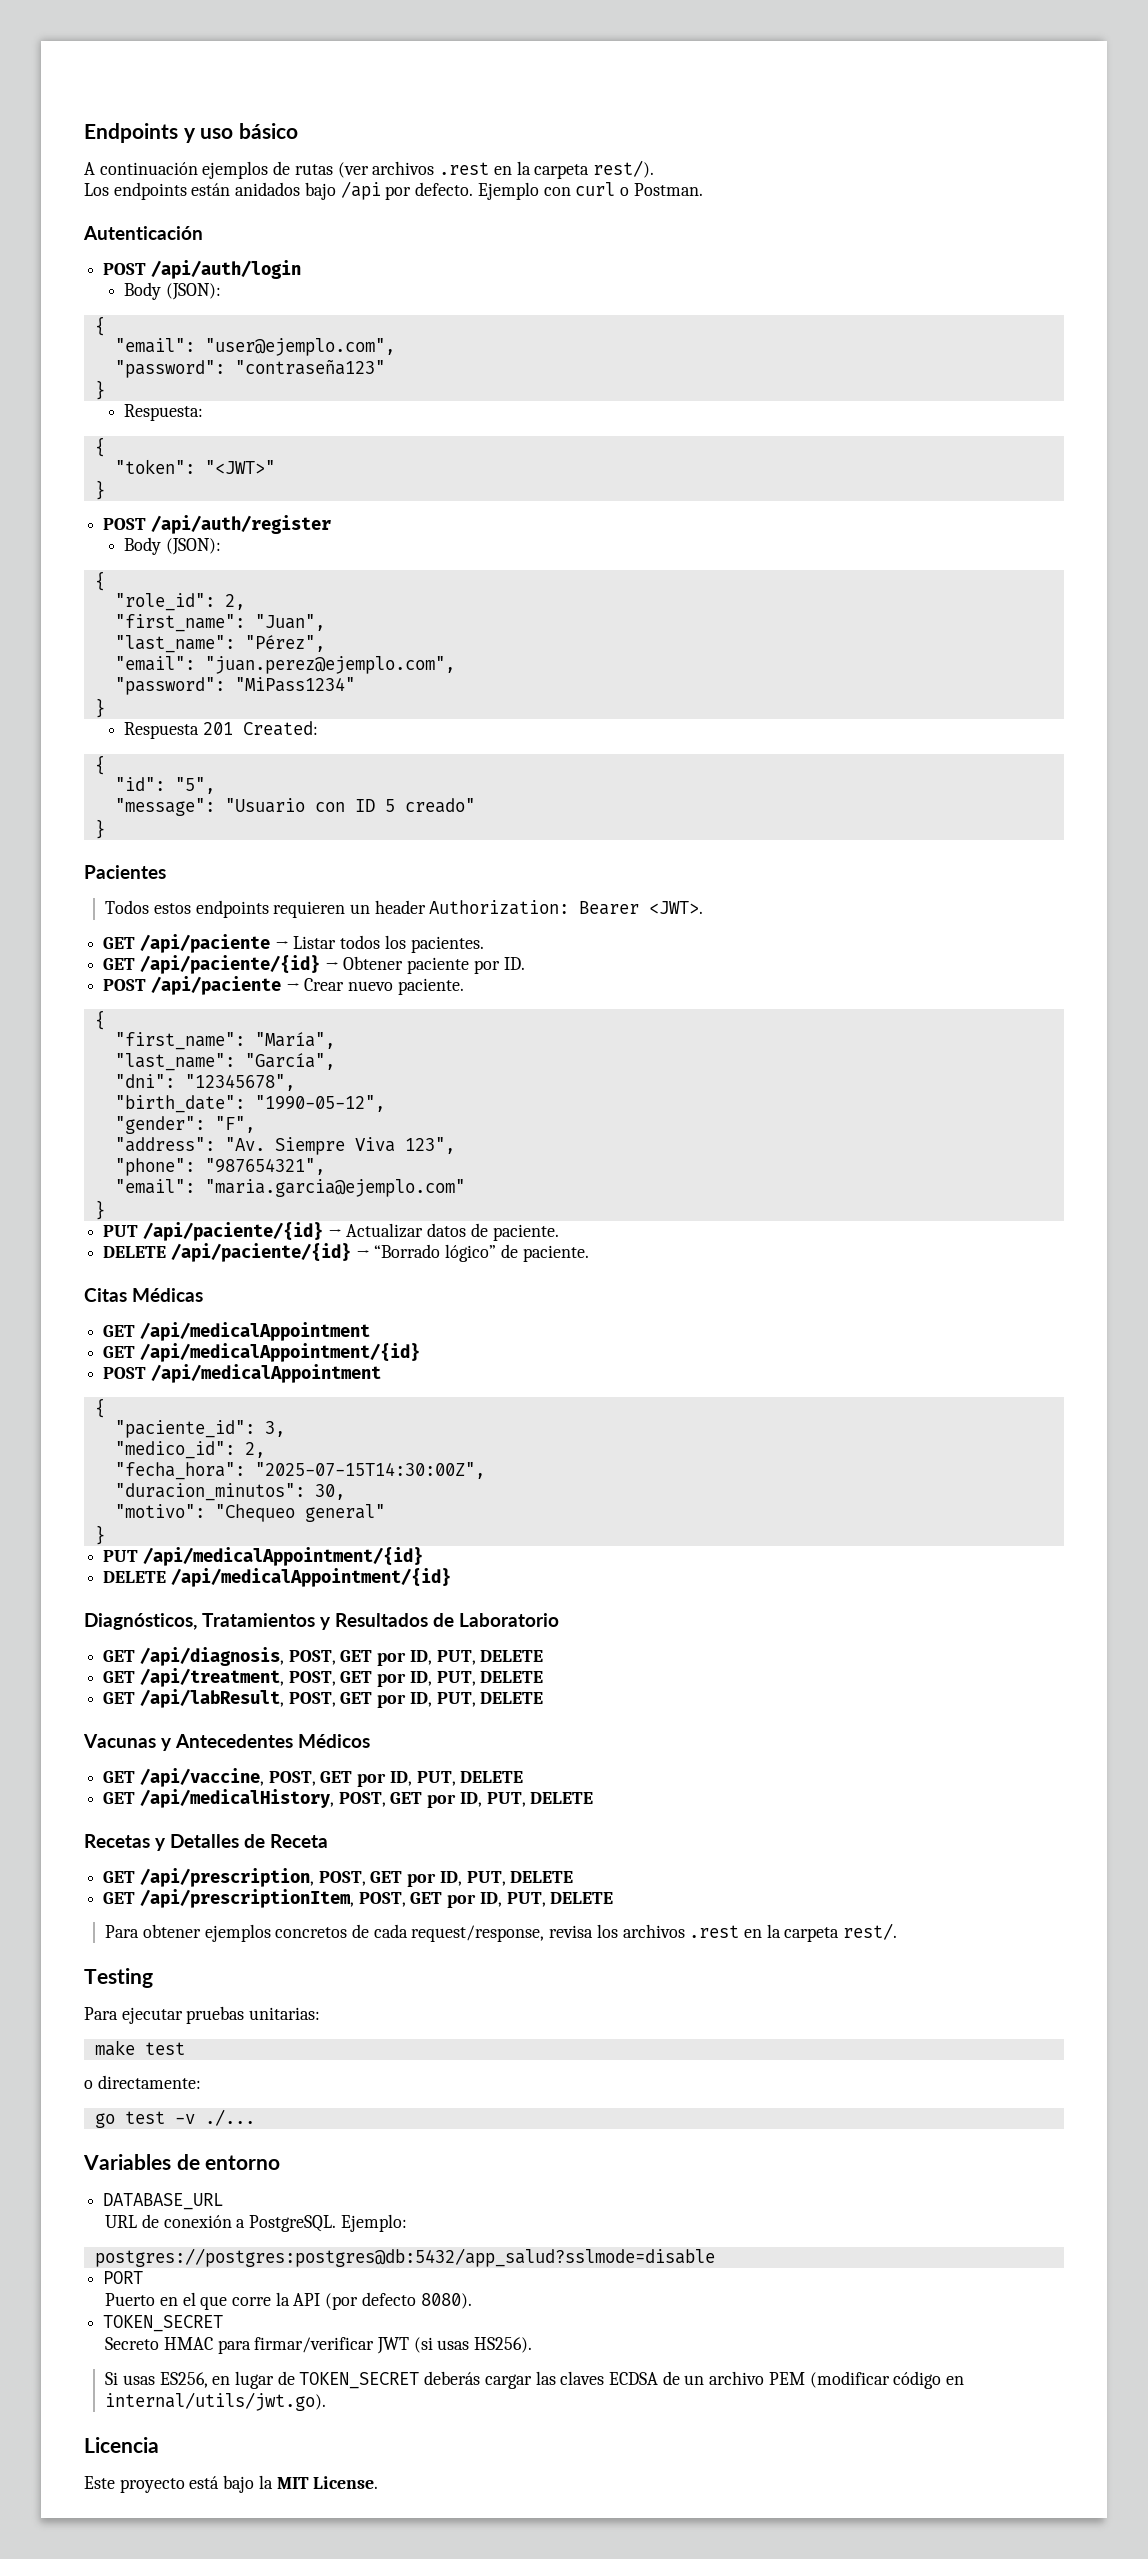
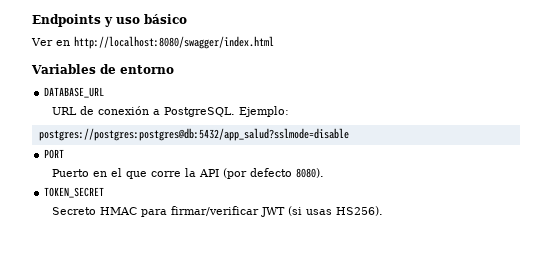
[84,160,654,179] [84,181,703,200] [83,226,203,240] [103,260,301,279] [124,282,222,300] [94,316,105,336] [114,338,395,356] [114,359,385,378] [94,380,105,400] [124,404,204,421] [94,437,105,457] [114,459,275,474] [94,480,105,500] [103,515,331,534] [124,537,222,555] [94,571,105,591] [114,593,245,611] [114,614,325,632] [114,635,325,653] [114,656,455,674] [114,677,355,695] [94,698,105,718] [124,721,319,739] [94,755,105,775] [114,777,215,794] [114,798,475,816] [94,819,105,839] [84,865,166,879] [105,900,704,918] [103,934,484,953] [103,955,525,974] [103,976,464,995] [94,1010,105,1030] [114,1032,335,1050] [114,1053,335,1071] [114,1074,295,1091] [114,1095,385,1113] [114,1116,255,1134] [114,1137,455,1155] [114,1158,325,1176] [114,1179,465,1197] [94,1200,105,1220] [103,1222,559,1241] [103,1243,589,1262] [84,1288,203,1302] [103,1322,370,1341] [103,1343,420,1362] [103,1364,381,1383] [94,1398,105,1418] [114,1420,285,1438] [114,1441,265,1459] [114,1462,485,1480] [114,1483,345,1501] [114,1504,385,1522] [94,1525,105,1545] [103,1547,423,1566] [103,1568,451,1587] [84,1613,559,1630] [103,1647,544,1666] [103,1668,544,1687] [103,1689,544,1708] [83,1734,370,1751] [103,1768,524,1787] [103,1789,594,1808] [84,1834,328,1851] [103,1868,574,1887] [103,1889,614,1908] [105,1923,898,1942] [84,1968,153,1988] [84,2006,321,2024] [94,2040,185,2056] [84,2075,201,2089] [94,2109,255,2128] A continuación ejemplos de rutas (ver archivos .rest en la carpeta rest/). // Los endpoints están anidados bajo /api por defecto. Ejemplo con curl o Postman. // Autenticación // POST /api/auth/login // Body (JSON): // { // "email": "user@ejemplo.com", // "password": "contraseña123" // } // Respuesta: // { // "token": "<JWT>" // } // POST /api/auth/register // Body (JSON): // { // "role_id": 2, // "first_name": "Juan", // "last_name": "Pérez", // "email": "juan.perez@ejemplo.com", // "password": "MiPass1234" // } // Respuesta 201 Created: // { // "id": "5", // "message": "Usuario con ID 5 creado" // } // Pacientes // Todos estos endpoints requieren un header Authorization: Bearer <JWT>. // GET /api/paciente → Listar todos los pacientes. // GET /api/paciente/{id} → Obtener paciente por ID. // POST /api/paciente → Crear nuevo paciente. // { // "first_name": "María", // "last_name": "García", // "dni": "12345678", // "birth_date": "1990-05-12", // "gender": "F", // "address": "Av. Siempre Viva 123", // "phone": "987654321", // "email": "maria.garcia@ejemplo.com" // } // PUT /api/paciente/{id} → Actualizar datos de paciente. // DELETE /api/paciente/{id} → “Borrado lógico” de paciente. // Citas Médicas // GET /api/medicalAppointment // GET /api/medicalAppointment/{id} // POST /api/medicalAppointment // { // "paciente_id": 3, // "medico_id": 2, // "fecha_hora": "2025-07-15T14:30:00Z", // "duracion_minutos": 30, // "motivo": "Chequeo general" // } // PUT /api/medicalAppointment/{id} // DELETE /api/medicalAppointment/{id} // Diagnósticos, Tratamientos y Resultados de Laboratorio // GET /api/diagnosis, POST, GET por ID, PUT, DELETE // GET /api/treatment, POST, GET por ID, PUT, DELETE // GET /api/labResult, POST, GET por ID, PUT, DELETE // Vacunas y Antecedentes Médicos // GET /api/vaccine, POST, GET por ID, PUT, DELETE // GET /api/medicalHistory, POST, GET por ID, PUT, DELETE // Recetas y Detalles de Receta // GET /api/prescription, POST, GET por ID, PUT, DELETE // GET /api/prescriptionItem, POST, GET por ID, PUT, DELETE // Para obtener ejemplos concretos de cada request/response, revisa los archivos .rest en la carpeta rest/. // Testing // Para ejecutar pruebas unitarias: // make test // o directamente: // go test -v ./... -> [31,36,274,49] Ver en http://localhost:8080/swagger/index.html
[105,2371,965,2389] [105,2392,327,2411] [84,2437,159,2453] [84,2475,379,2493] // Si usas ES256, en lugar de TOKEN_SECRET deberás cargar las claves ECDSA de un archivo PEM (modificar código en internal/utils/jwt.go). // Licencia // Este proyecto está bajo la MIT License. -> (384, 211) none

